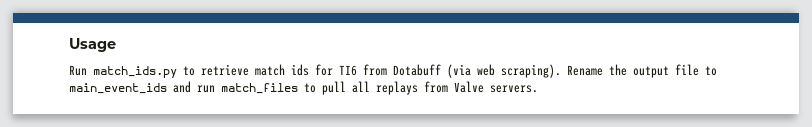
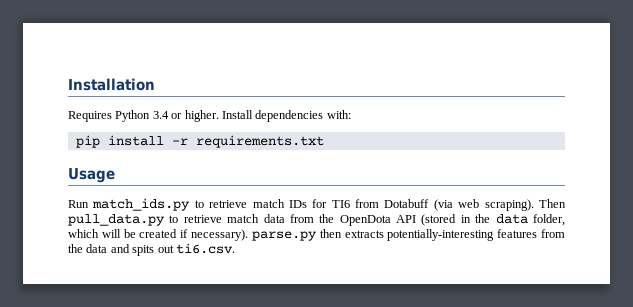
(69, 45) none -> [68,78,155,91] [68,110,351,122] [75,135,324,148] Installation // Requires Python 3.4 or higher. Install dependencies with: // pip install -r requirements.txt //
[291,64,309,76] ids -> [288,200,307,208] IDs
[567,64,717,78] [69,81,538,95] Rename the output file to main_event_ids and run match_files to pull all replays from Valve servers. -> [538,199,566,208] [68,214,565,226] [68,229,565,241] [68,243,235,256] Then pull_data.py to retrieve match data from the OpenDota API (stored in the data folder, which will be created if necessary). parse.py then extracts potentially-interesting features from the data and spits out ti6.csv.

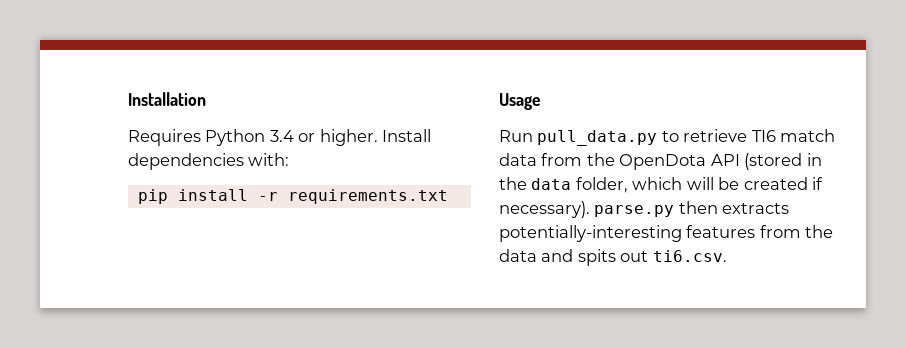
[92,198,566,211] match_ids.py to retrieve match IDs for TI6 from Dotabuff (via web scraping). Then -> (533, 136) none
(222, 219) none -> [751,130,776,142] TI6

